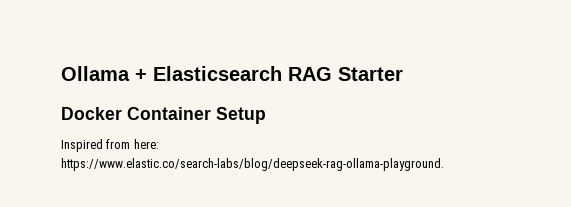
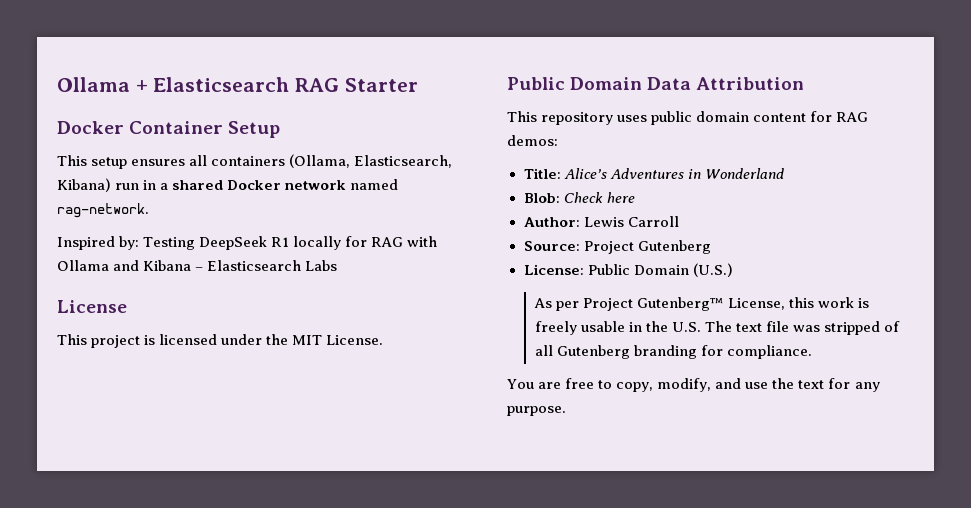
[61,139,159,152] [61,158,444,171] Inspired from here: https://www.elastic.co/search-labs/blog/deepseek-rag-ollama-playground. -> [57,154,453,169] [57,178,399,192] [57,203,149,218] [57,236,438,250] [57,260,338,271] [57,300,127,313] [57,334,384,348] [507,77,805,90] [507,111,869,125] [507,135,558,146] [523,168,784,179] [523,192,635,203] [523,216,679,227] [523,240,711,254] [523,263,733,277] [533,297,869,311] [534,321,901,335] [534,345,812,359] [507,378,880,392] [507,406,566,416] This setup ensures all containers (Ollama, Elasticsearch, Kibana) run in a shared Docker network named rag-network. // Inspired by: Testing DeepSeek R1 locally for RAG with Ollama and Kibana – Elasticsearch Labs // License // This project is licensed under the MIT License. // Public Domain Data Attribution // This repository uses public domain content for RAG demos: // Title: Alice’s Adventures in Wonderland // Blob: Check here // Author: Lewis Carroll // Source: Project Gutenberg // License: Public Domain (U.S.) // As per Project Gutenberg™ License, this work is freely usable in the U.S. The text file was stripped of all Gutenberg branding for compliance. // You are free to copy, modify, and use the text for any purpose.

